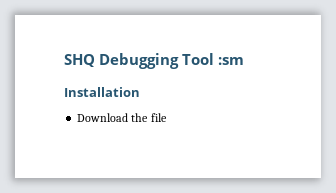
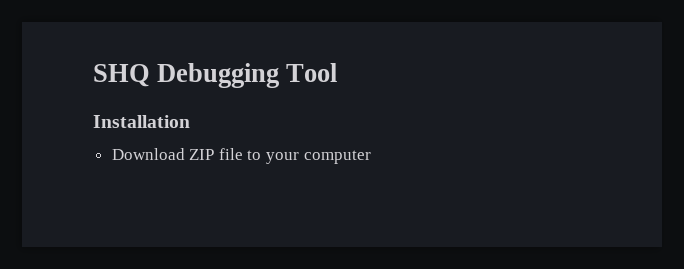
[217,57,244,65] :sm -> (338, 72) none
[131,113,167,122] the file -> [189,148,371,164] ZIP file to your computer

